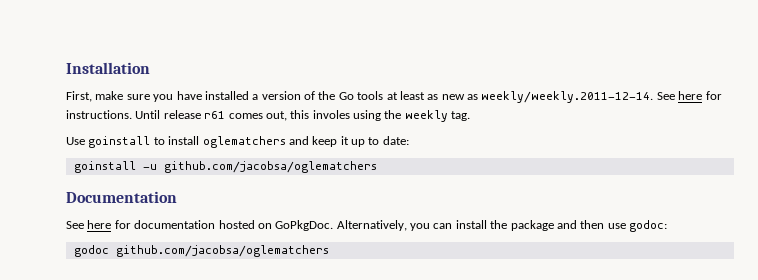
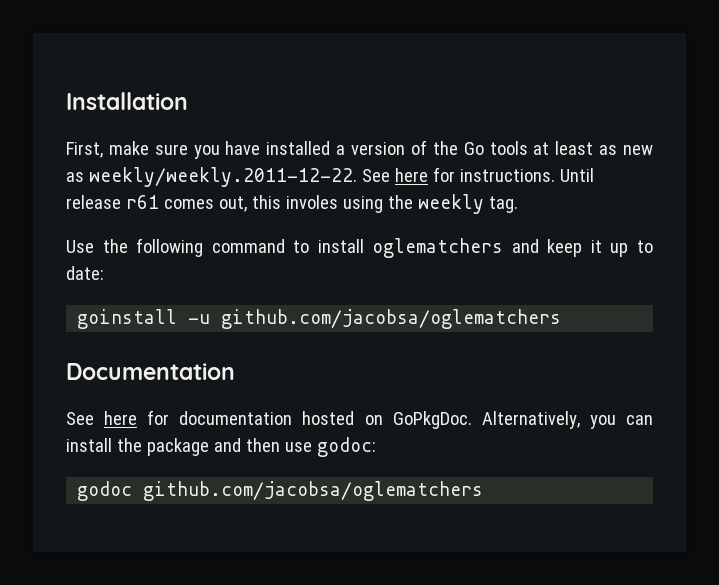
[481,91,654,103] weekly/weekly.2011-12-14. -> [88,167,357,187] weekly/weekly.2011-12-22.
[88,136,151,148] goinstall -> [102,238,285,257] the following command

